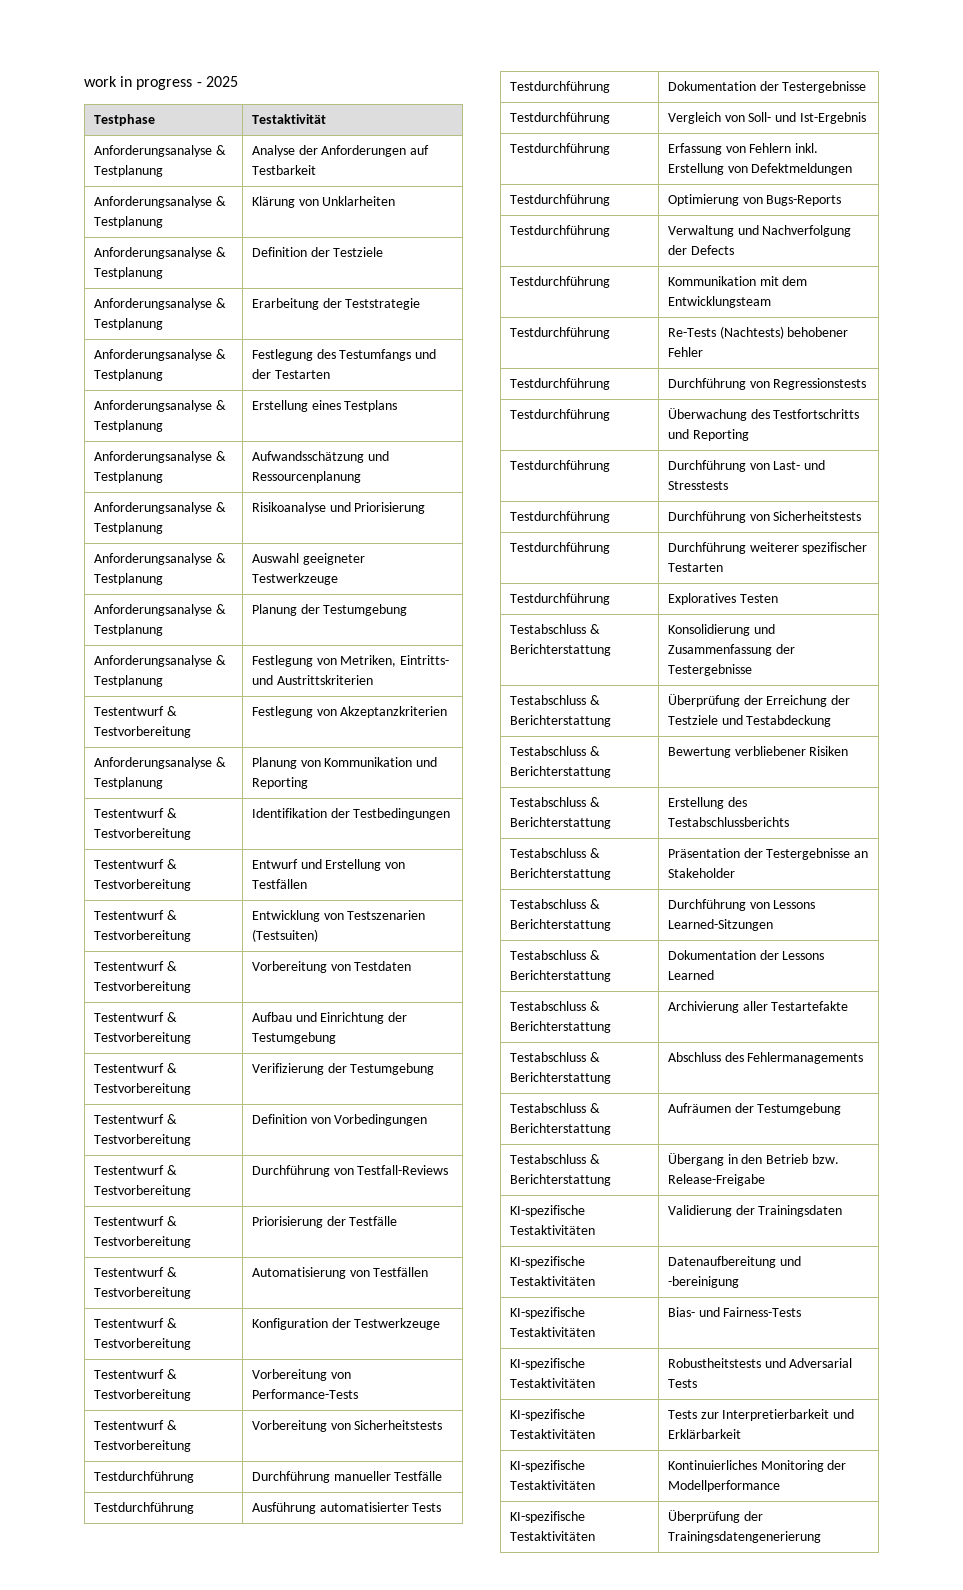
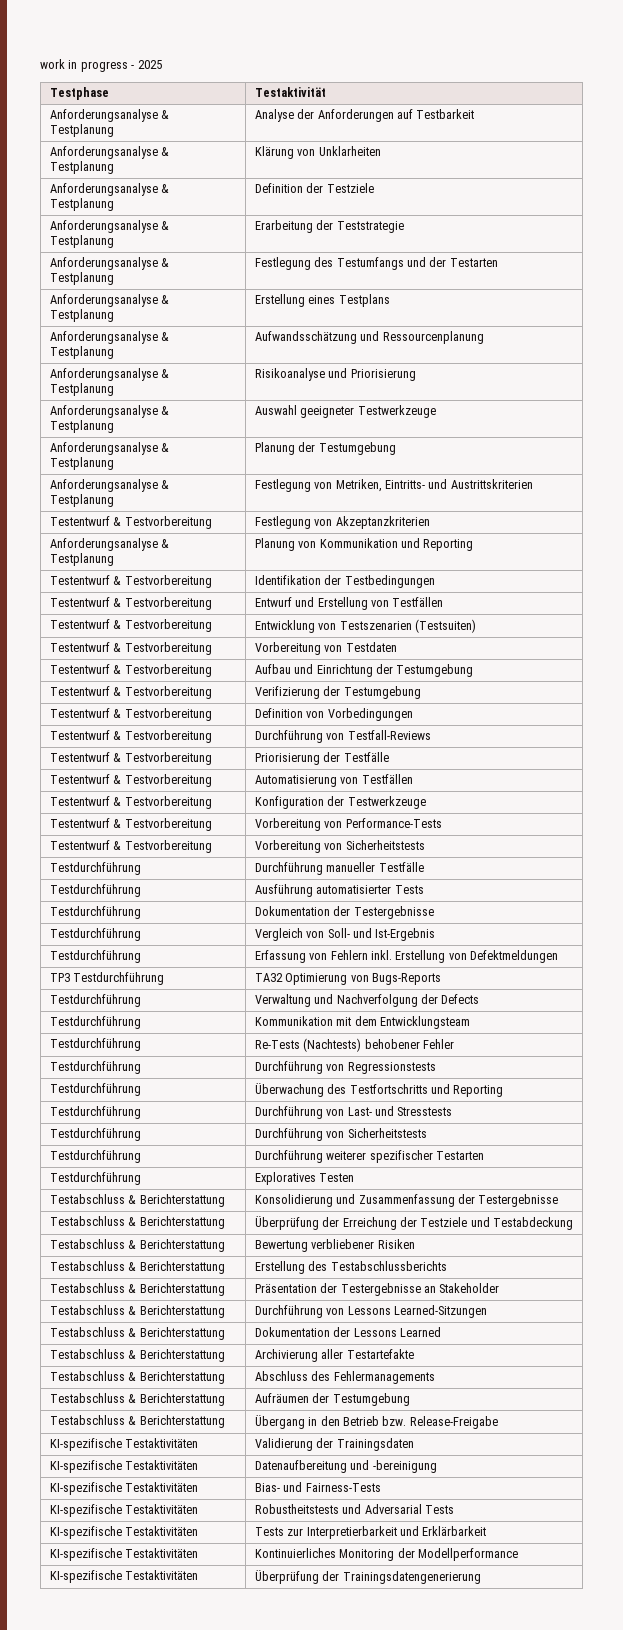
[509,194,610,206] Testdurchführung | -> [49,972,165,985] [254,973,283,982] TP3 Testdurchführung | TA32

